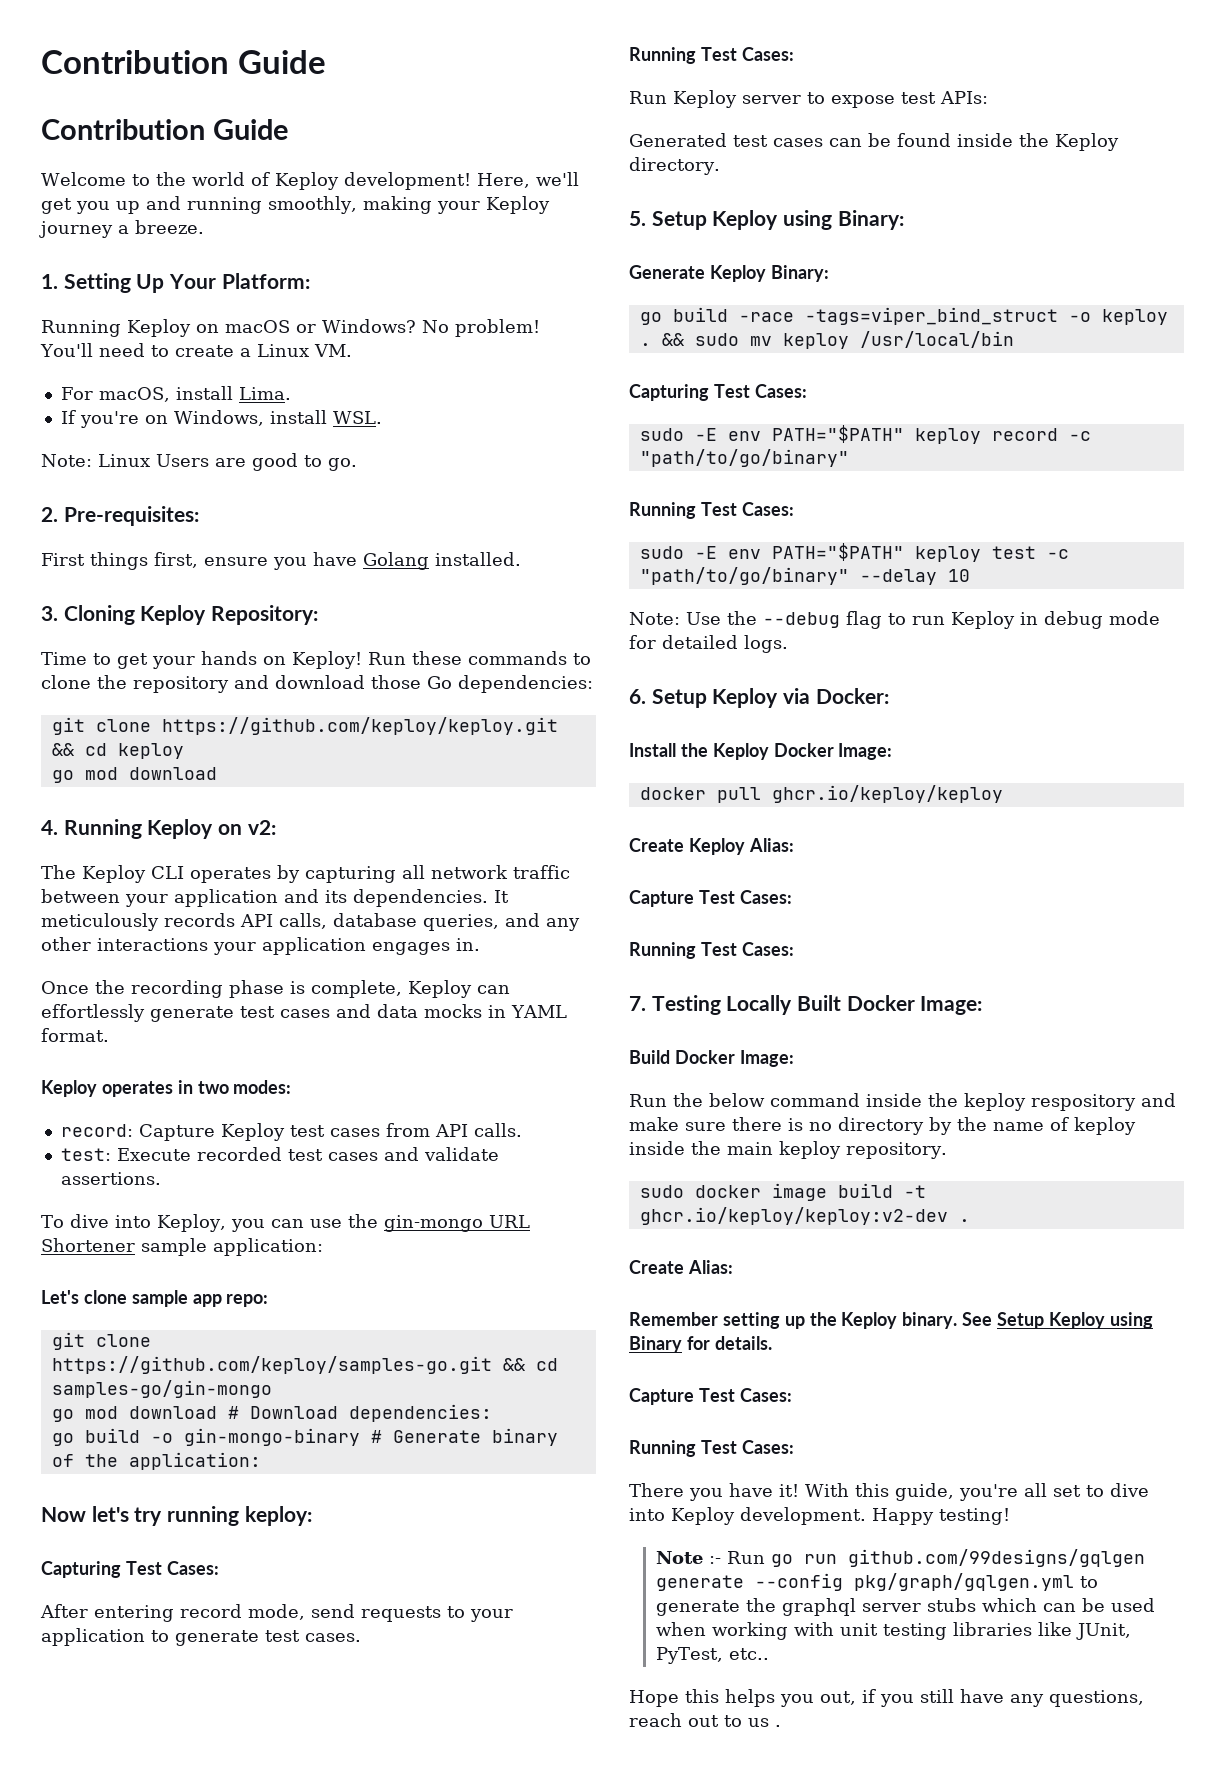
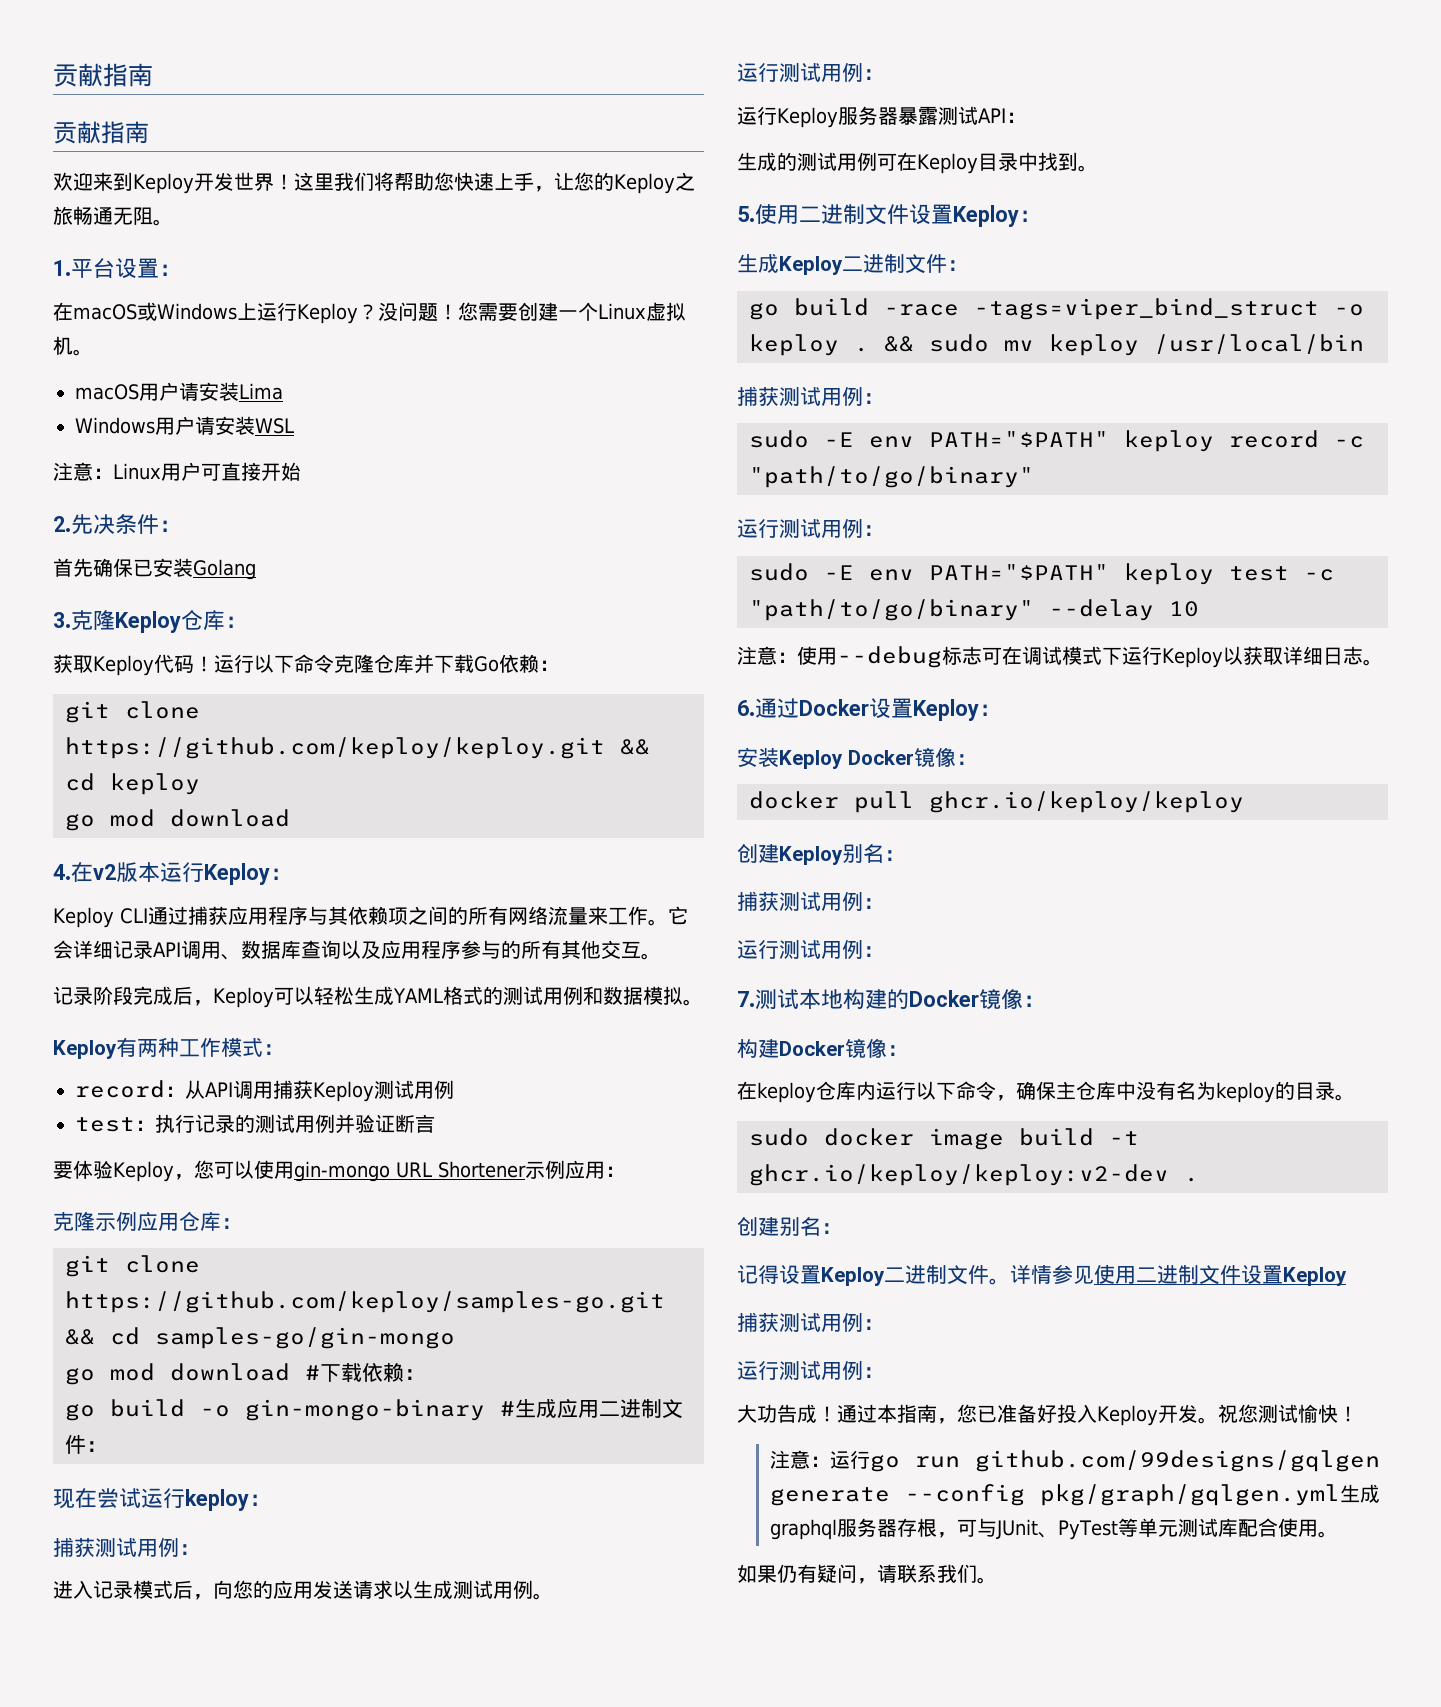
[41,50,326,74] [41,119,288,140] [41,172,579,190] [41,196,550,214] [39,220,204,238] [41,273,310,293] [41,319,540,337] [40,343,352,357] [60,386,291,402] [60,410,382,428] [41,453,357,471] [41,506,199,526] [41,552,357,570] Contribution Guide // Contribution Guide // Welcome to the world of Keploy development! Here, we'll get you up and running smoothly, making your Keploy journey a breeze. // 1. Setting Up Your Platform: // Running Keploy on macOS or Windows? No problem! You'll need to create a Linux VM. // For macOS, install Lima. // If you're on Windows, install WSL. // Note: Linux Users are good to go. // 2. Pre-requisites: // First things first, ensure you have -> [53,63,153,87] [53,121,149,144] [53,172,695,194] [53,206,173,226] [53,258,181,278] [53,302,686,324] [53,336,93,356] [75,382,283,401] [75,416,294,435] [53,462,301,481] [53,514,181,534] [53,558,193,577] 贡献指南 // 贡献指南 // 欢迎来到Keploy开发世界！这里我们将帮助您快速上手，让您的Keploy之旅畅通无阻。 // 1.平台设置： // 在macOS或Windows上运行Keploy？没问题！您需要创建一个Linux虚拟机。 // macOS用户请安装Lima // Windows用户请安装WSL // 注意：Linux用户可直接开始 // 2.先决条件： // 首先确保已安装
[435,552,521,566] installed. -> (256, 569) none
[63,605,319,625] [41,651,591,669] [41,675,593,693] Cloning Keploy Repository: // Time to get your hands on Keploy! Run these commands to clone the repository and download those Go dependencies: -> [71,610,247,633] [53,654,559,676] 克隆Keploy仓库： // 获取Keploy代码！运行以下命令克隆仓库并下载Go依赖：
[63,819,276,839] [41,865,570,883] [41,889,509,907] [41,913,580,931] [41,937,480,955] [41,980,510,998] [41,1004,567,1022] [41,1028,109,1042] [41,1080,292,1097] [60,1123,522,1141] [60,1147,499,1161] [60,1172,161,1185] [41,1214,530,1232] [41,1238,323,1256] [41,1290,269,1307] Running Keploy on v2: // The Keploy CLI operates by capturing all network traffic between your application and its dependencies. It meticulously records API calls, database queries, and any other interactions your application engages in. // Once the recording phase is complete, Keploy can effortlessly generate test cases and data mocks in YAML format. // Keploy operates in two modes: // record: Capture Keploy test cases from API calls. // test: Execute recorded test cases and validate assertions. // To dive into Keploy, you can use the gin-mongo URL Shortener sample application: // Let's clone sample app repo: -> [71,862,292,885] [53,906,688,928] [53,940,661,960] [53,986,703,1008] [53,1037,284,1059] [75,1080,454,1102] [75,1114,435,1134] [53,1160,625,1182] [53,1211,242,1232] 在v2版本运行Keploy： // Keploy CLI通过捕获应用程序与其依赖项之间的所有网络流量来工作。它会详细记录API调用、数据库查询以及应用程序参与的所有其他交互。 // 记录阶段完成后，Keploy可以轻松生成YAML格式的测试用例和数据模拟。 // Keploy有两种工作模式： // record：从API调用捕获Keploy测试用例 // test：执行记录的测试用例并验证断言 // 要体验Keploy，您可以使用gin-mongo URL Shortener示例应用： // 克隆示例应用仓库：
[249,1404,492,1422] Download dependencies: -> [320,1363,425,1383] 下载依赖：
[392,1428,558,1446] [51,1452,261,1470] [41,1506,312,1526] [41,1561,219,1578] [40,1604,513,1622] [41,1628,361,1646] [629,47,794,64] [629,90,988,108] [629,133,1119,151] [629,157,720,175] [629,210,904,230] [629,265,829,282] Generate binary of the application: // Now let's try running keploy: // Capturing Test Cases: // After entering record mode, send requests to your application to generate test cases. // Running Test Cases: // Run Keploy server to expose test APIs: // Generated test cases can be found inside the Keploy directory. // 5. Setup Keploy using Binary: // Generate Keploy Binary: -> [515,1398,683,1419] [65,1435,107,1454] [53,1488,271,1511] [53,1537,200,1558] [53,1580,553,1600] [737,63,884,83] [737,106,1026,128] [737,152,1098,174] [737,204,1041,227] [737,254,968,275] 生成应用二进制文件： // 现在尝试运行keploy： // 捕获测试用例： // 进入记录模式后，向您的应用发送请求以生成测试用例。 // 运行测试用例： // 运行Keploy服务器暴露测试API： // 生成的测试用例可在Keploy目录中找到。 // 5.使用二进制文件设置Keploy： // 生成Keploy二进制文件：
[629,384,807,401] Capturing Test Cases: -> [737,386,884,407] 捕获测试用例：
[629,502,794,519] Running Test Cases: -> [737,519,884,539] 运行测试用例：
[629,611,1160,629] [629,635,788,653] [629,688,889,708] [629,743,708,757] Note: Use the --debug flag to run Keploy in debug mode for detailed logs. // 6. Setup Keploy via Docker: // Install the -> [737,646,1383,668] [737,698,1001,721] [737,747,779,767] 注意：使用--debug标志可在调试模式下运行Keploy以获取详细日志。 // 6.通过Docker设置Keploy： // 安装
[838,743,893,760] Image: -> [913,747,977,767] 镜像：
[629,838,794,855] [629,890,792,907] [629,942,794,959] [629,995,983,1015] [629,1050,794,1067] [629,1093,1176,1111] [629,1117,1136,1135] [629,1141,947,1159] Create Keploy Alias: // Capture Test Cases: // Running Test Cases: // 7. Testing Locally Built Docker Image: // Build Docker Image: // Run the below command inside the keploy respository and make sure there is no directory by the name of keploy inside the main keploy repository. -> [737,843,905,865] [737,891,884,912] [737,940,884,960] [737,989,1045,1010] [737,1038,908,1058] [737,1081,1355,1103] 创建Keploy别名： // 捕获测试用例： // 运行测试用例： // 7.测试本地构建的Docker镜像： // 构建Docker镜像： // 在keploy仓库内运行以下命令，确保主仓库中没有名为keploy的目录。
[629,1260,733,1274] [629,1312,1153,1329] [629,1336,772,1353] [629,1388,792,1405] [629,1440,794,1457] [629,1483,1149,1501] [629,1507,1010,1525] [656,1551,766,1564] Create Alias: // Remember setting up the Keploy binary. See Setup Keploy using Binary for details. // Capture Test Cases: // Running Test Cases: // There you have it! With this guide, you're all set to dive into Keploy development. Happy testing! // Note :- Run -> [737,1216,842,1236] [737,1264,1347,1286] [737,1312,884,1333] [737,1361,884,1381] [737,1404,1358,1426] [769,1450,870,1469] 创建别名： // 记得设置Keploy二进制文件。详情参见使用二进制文件设置Keploy // 捕获测试用例： // 运行测试用例： // 大功告成！通过本指南，您已准备好投入Keploy开发。祝您测试愉快！ // 注意：运行
[1080,1576,1099,1588] [656,1598,1156,1616] [656,1622,1132,1640] [656,1647,770,1664] [629,1689,1144,1707] [629,1713,781,1727] to generate the graphql server stubs which can be used when working with unit testing libraries like JUnit, PyTest, etc.. // Hope this helps you out, if you still have any questions, reach out to us . -> [1339,1484,1380,1503] [769,1518,1338,1540] [737,1564,997,1584] 生成graphql服务器存根，可与JUnit、PyTest等单元测试库配合使用。 // 如果仍有疑问，请联系我们。

